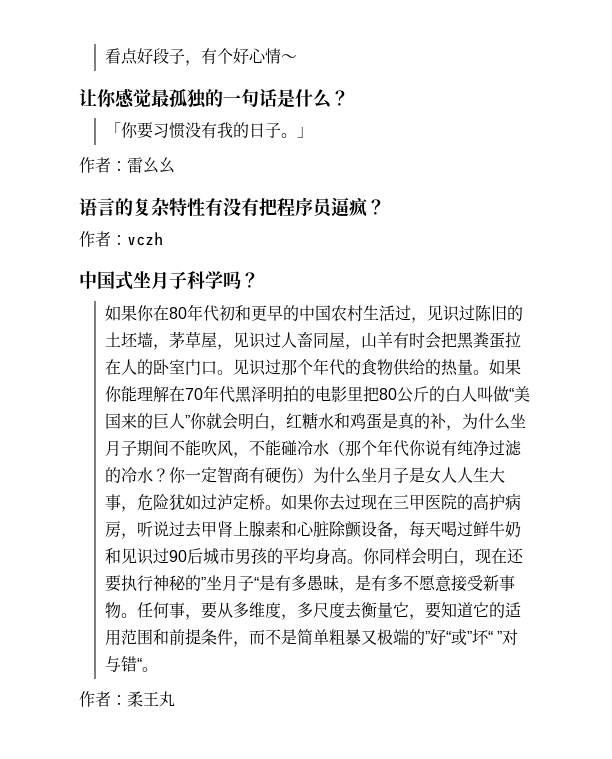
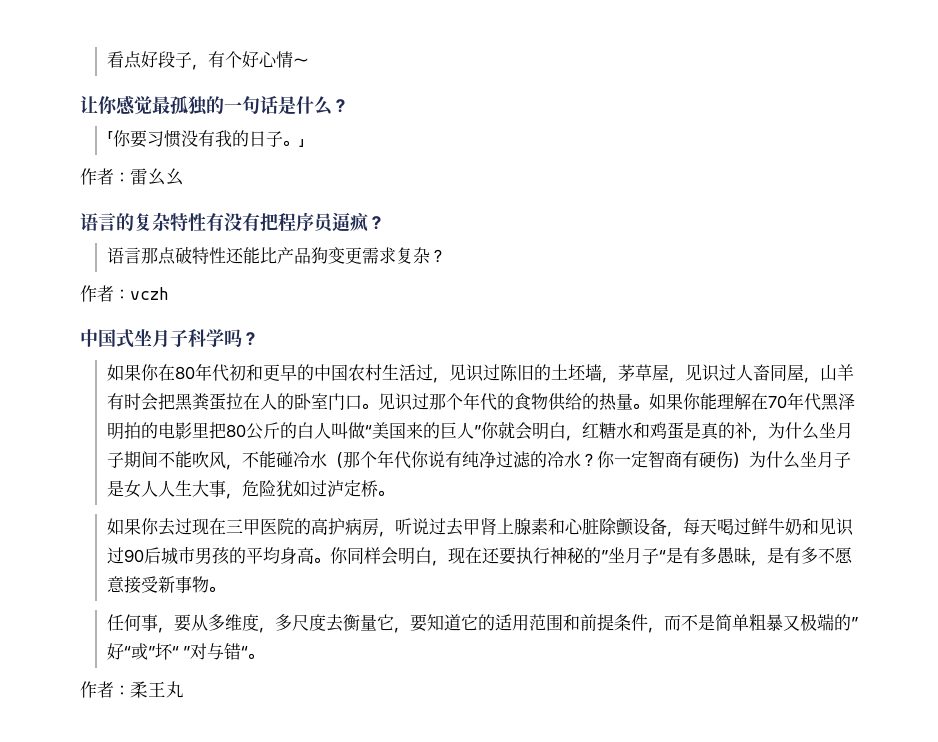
(385, 207) none -> [106,246,446,265] // 语言那点破特性还能比产品狗变更需求复杂？
(281, 507) none -> (394, 493) //
(137, 615) none -> (225, 589) //

